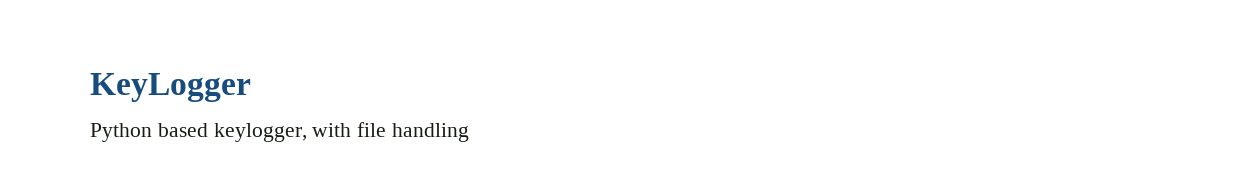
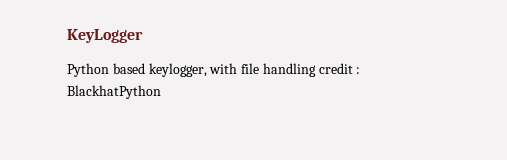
(470, 132) none -> [318,63,361,74] [67,85,161,99] credit : BlackhatPython

